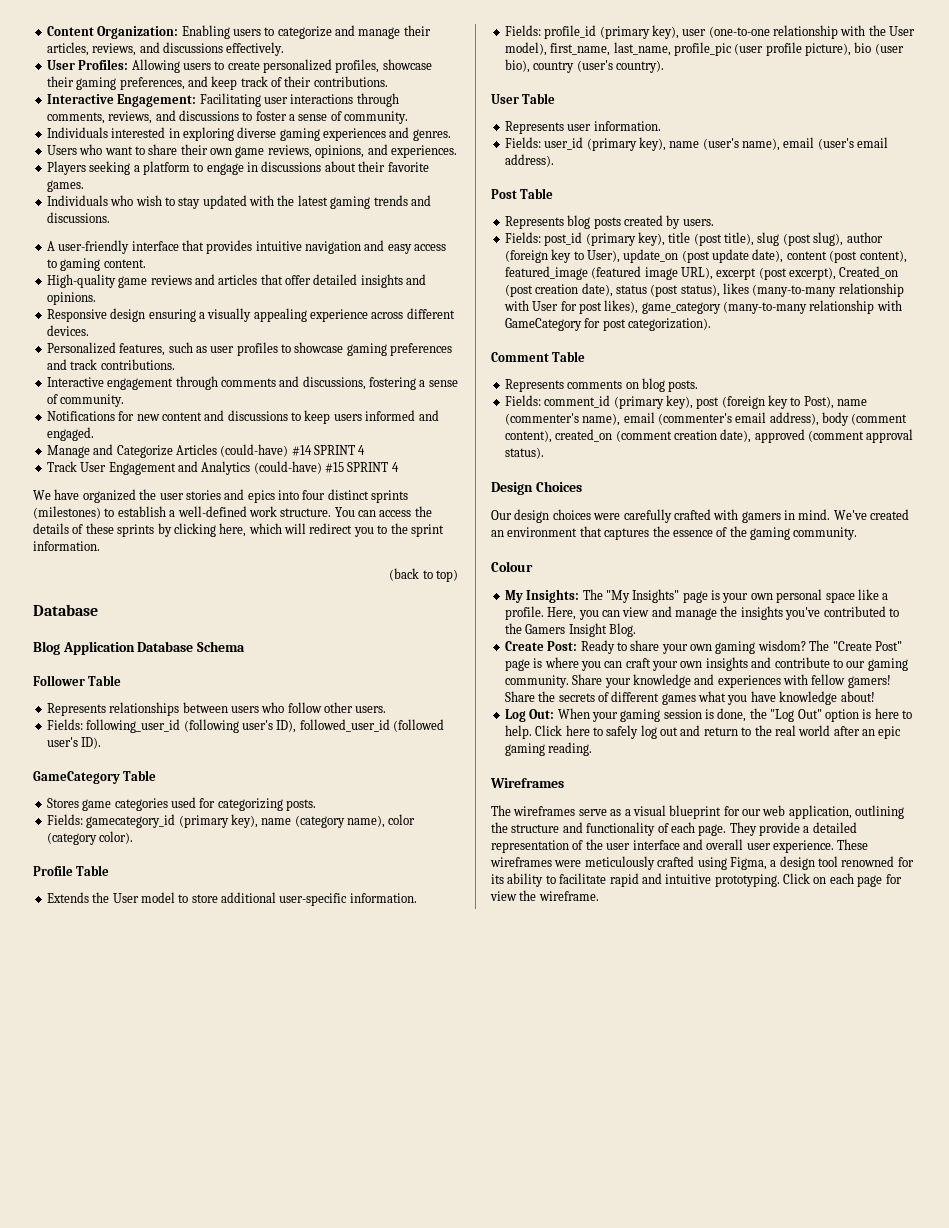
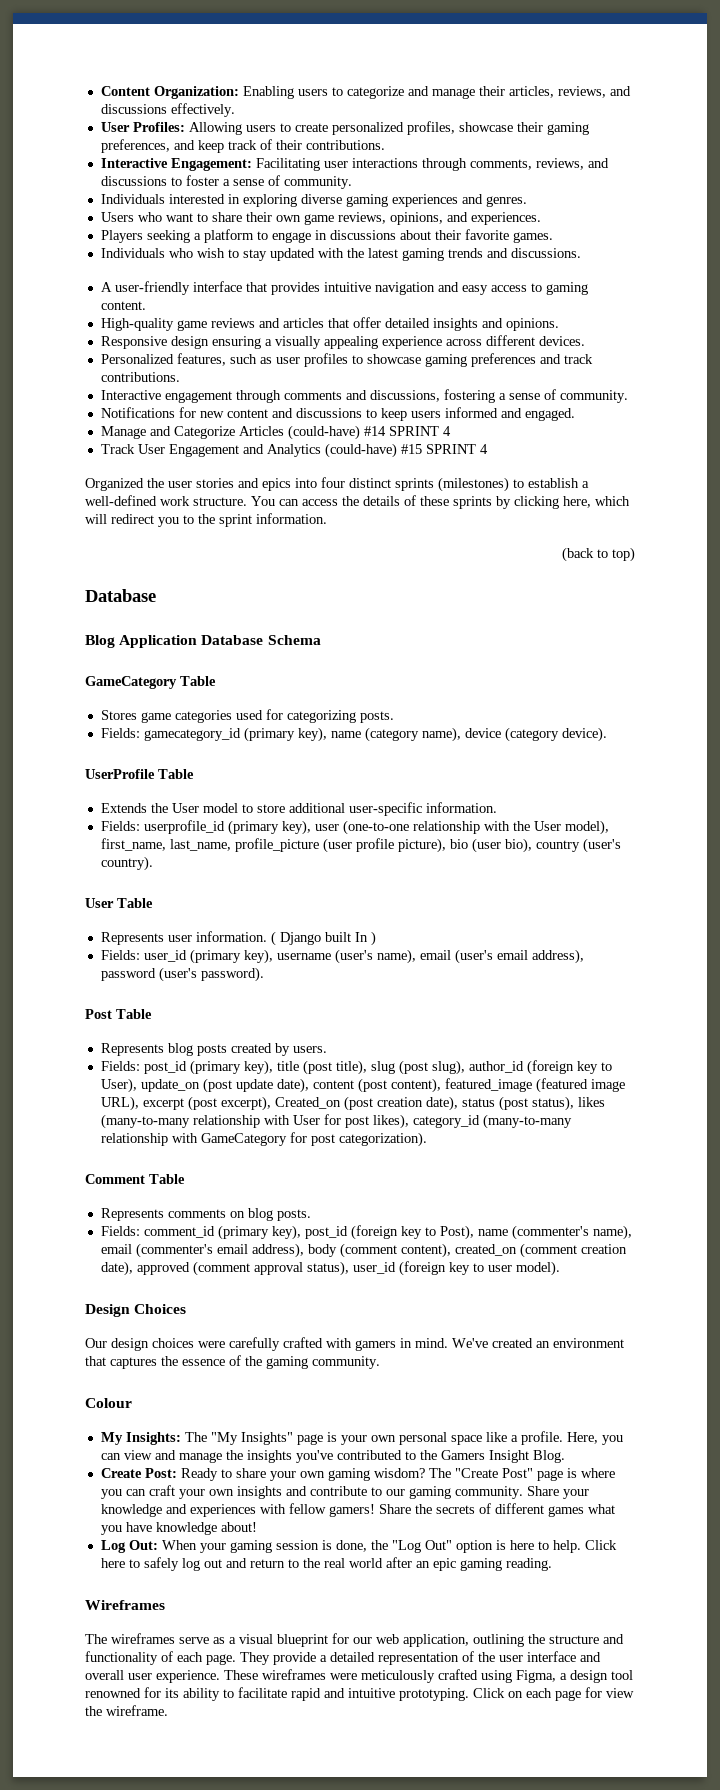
[33,489,136,503] We have organized -> [85,478,144,491] Organized
[33,675,122,686] [46,702,387,716] [46,719,444,733] [46,737,102,749] // Follower Table // Represents relationships between users who follow other users. // Fields: following_user_id (following user's ID), followed_user_id (followed user's ID). -> (321, 640) none
[388,814,416,825] [46,831,134,845] [33,865,73,876] color (category color). // Profile -> [464,727,607,742] [85,769,155,779] device (category device). // UserProfile
[544,25,597,39] profile_id -> [143,820,225,834] userprofile_id
[673,42,732,56] profile_pic -> [234,838,319,852] profile_picture
(661, 126) none -> [270,931,376,946] ( Django built In )
[669,141,700,148] name -> [276,953,331,960] username
[504,154,554,167] address). -> [531,949,584,964] [100,967,264,982] address), password (user's password).
[846,232,883,243] author -> [468,1061,524,1073] author_id
[641,302,721,314] game_category -> [412,1115,480,1128] category_id
[696,397,720,409] post -> [304,1226,348,1239] post_id
[504,447,544,459] status). -> [306,1261,560,1276] status), user_id (foreign key to user model).

